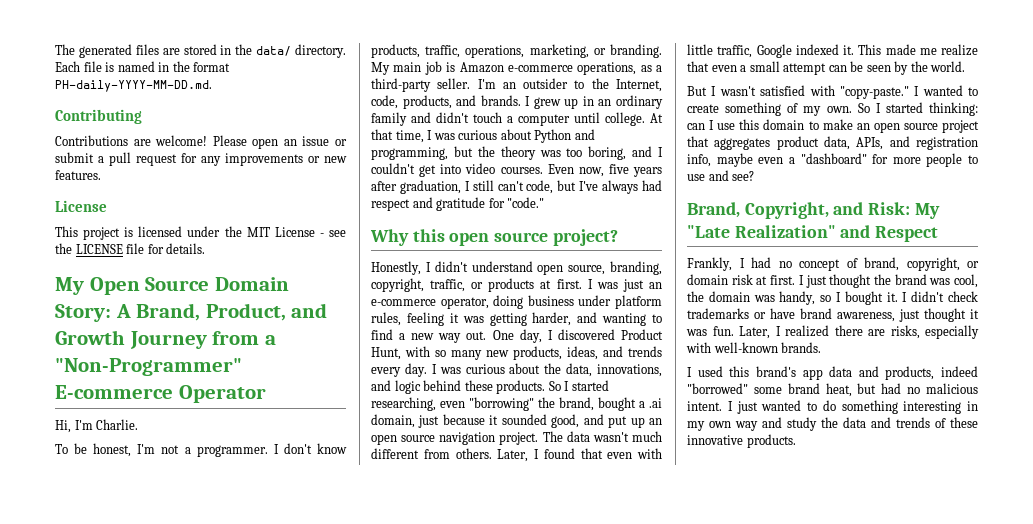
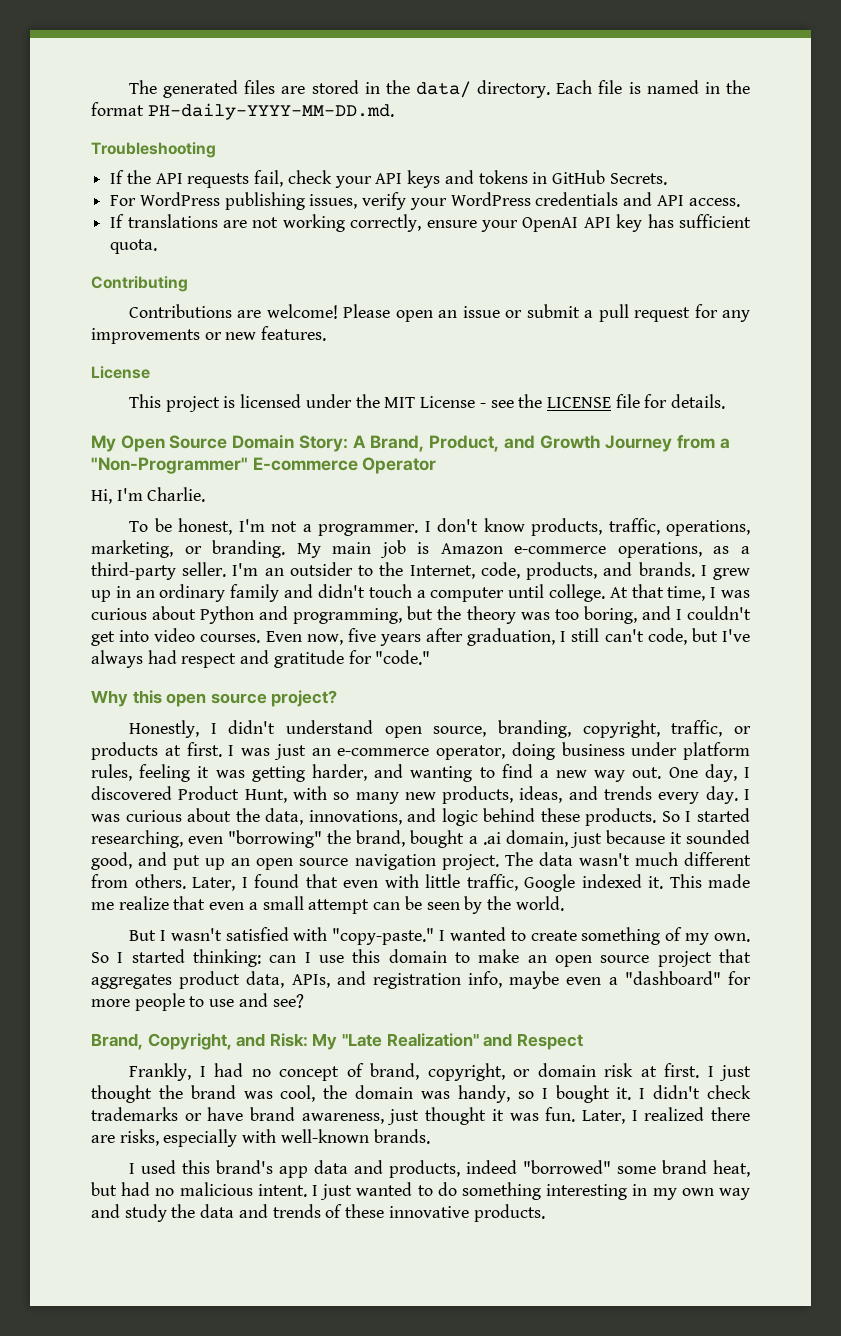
(212, 86) none -> [91,142,216,158] [110,170,667,188] [110,192,740,210] [110,214,752,232] [110,239,158,254] // Troubleshooting // If the API requests fail, check your API keys and tokens in GitHub Secrets. // For WordPress publishing issues, verify your WordPress credentials and API access. // If translations are not working correctly, ensure your OpenAI API key has sufficient quota.

